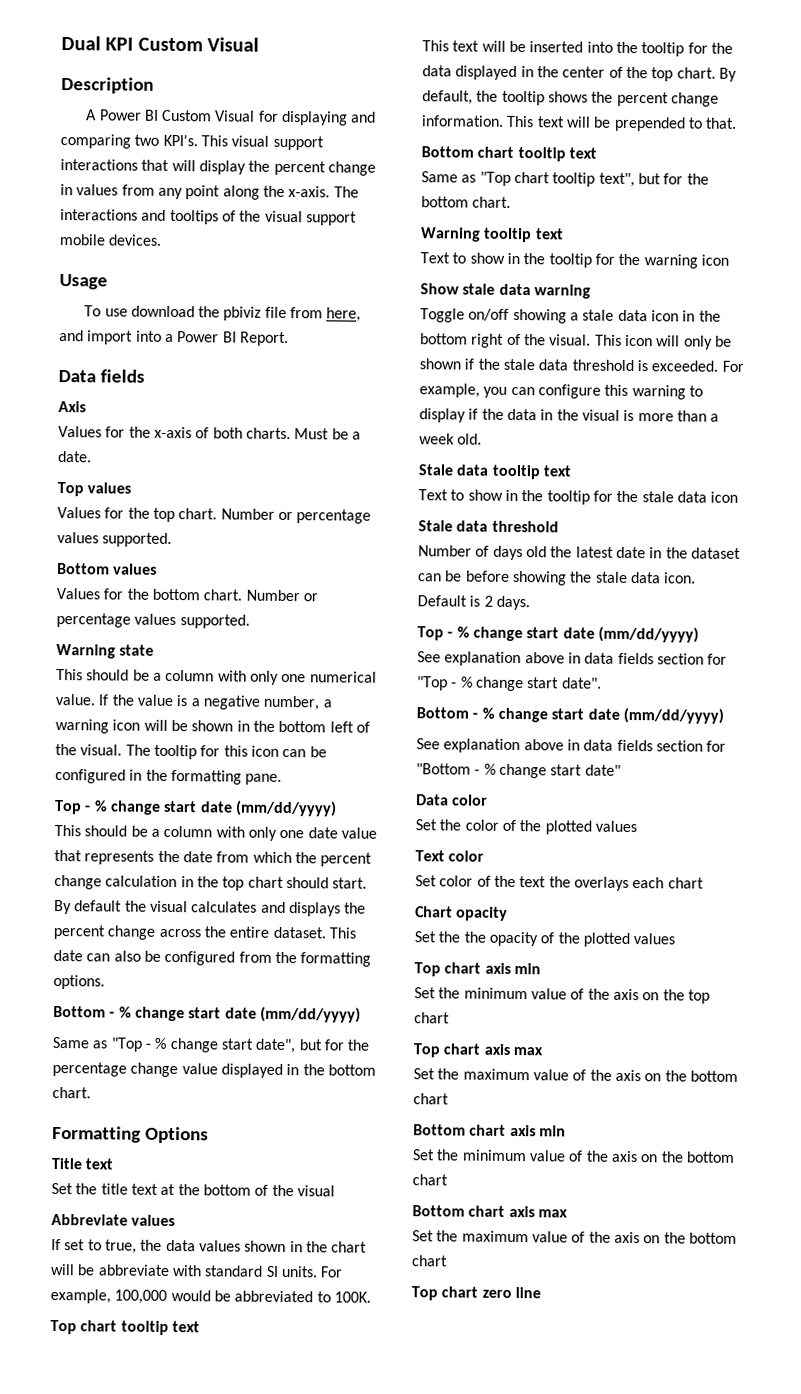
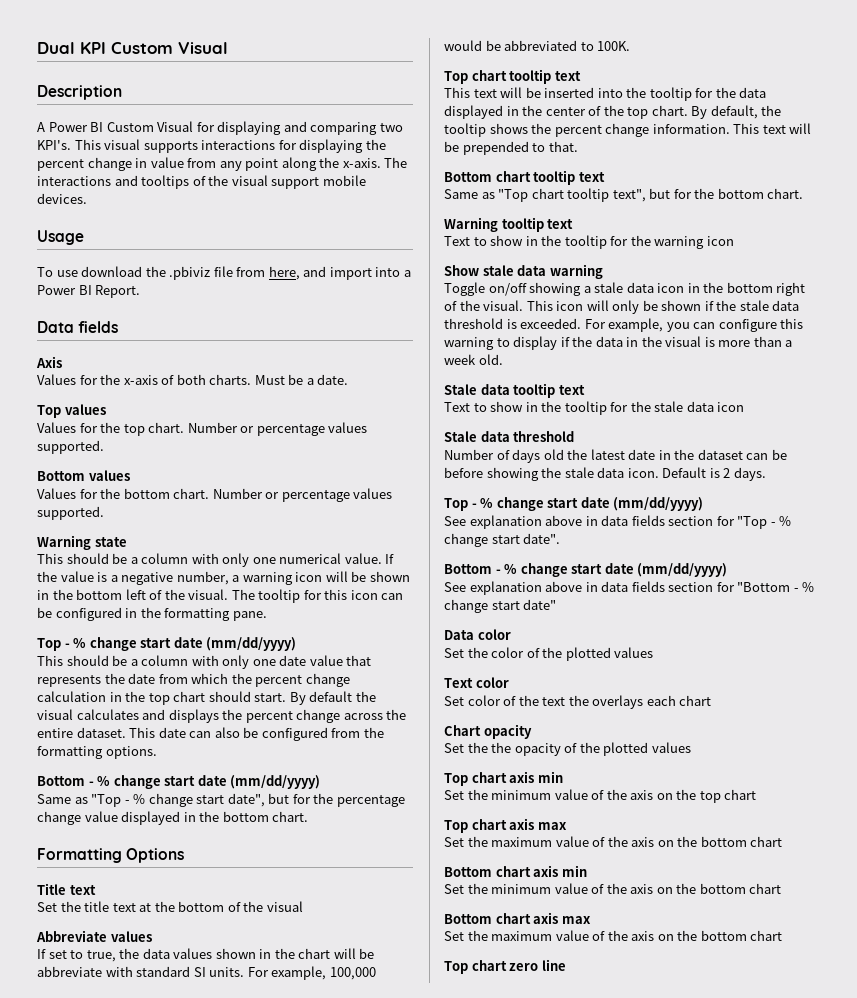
[272,135,324,151] [60,159,246,175] support interactions that will display -> [143,139,364,153] supports interactions for displaying
[76,184,119,196] values -> [150,157,184,168] value
[223,306,262,321] pbiviz -> [169,266,211,280] .pbiviz

